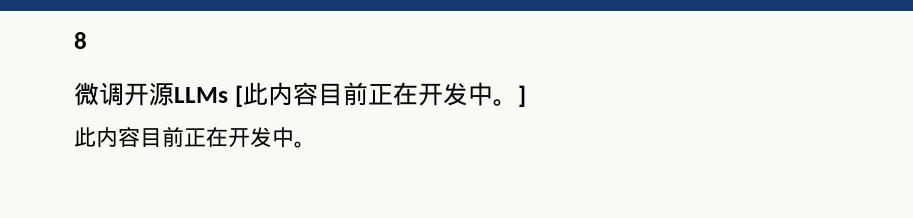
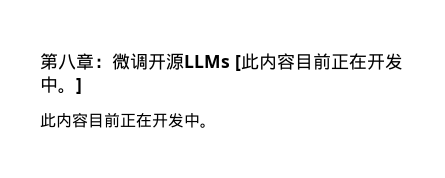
[74,32,87,49] 8 // -> [40,53,112,70] 第八章：

